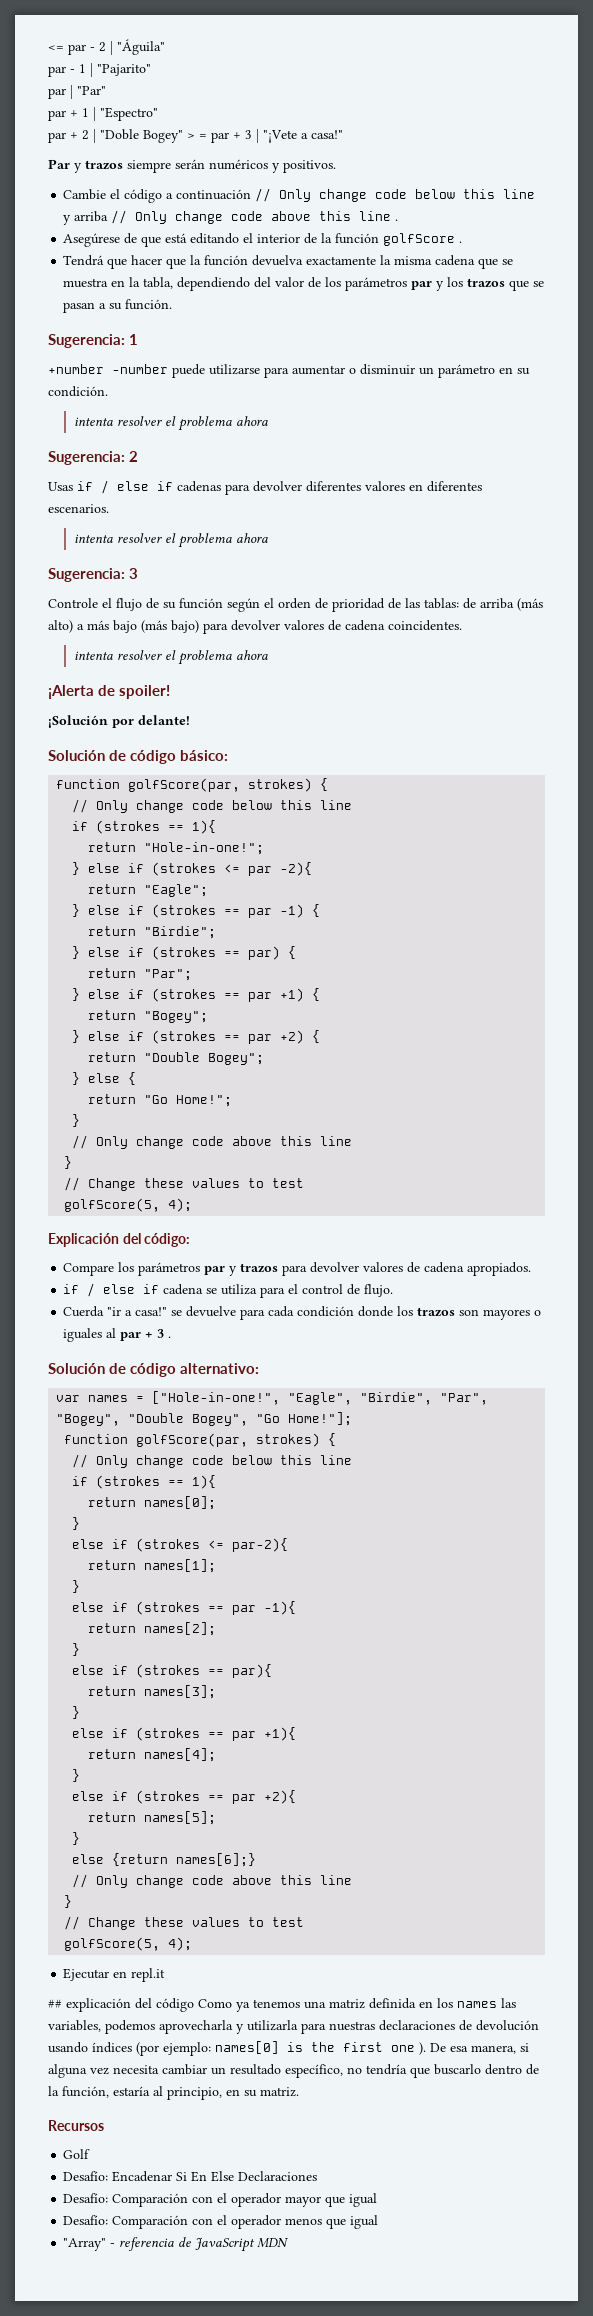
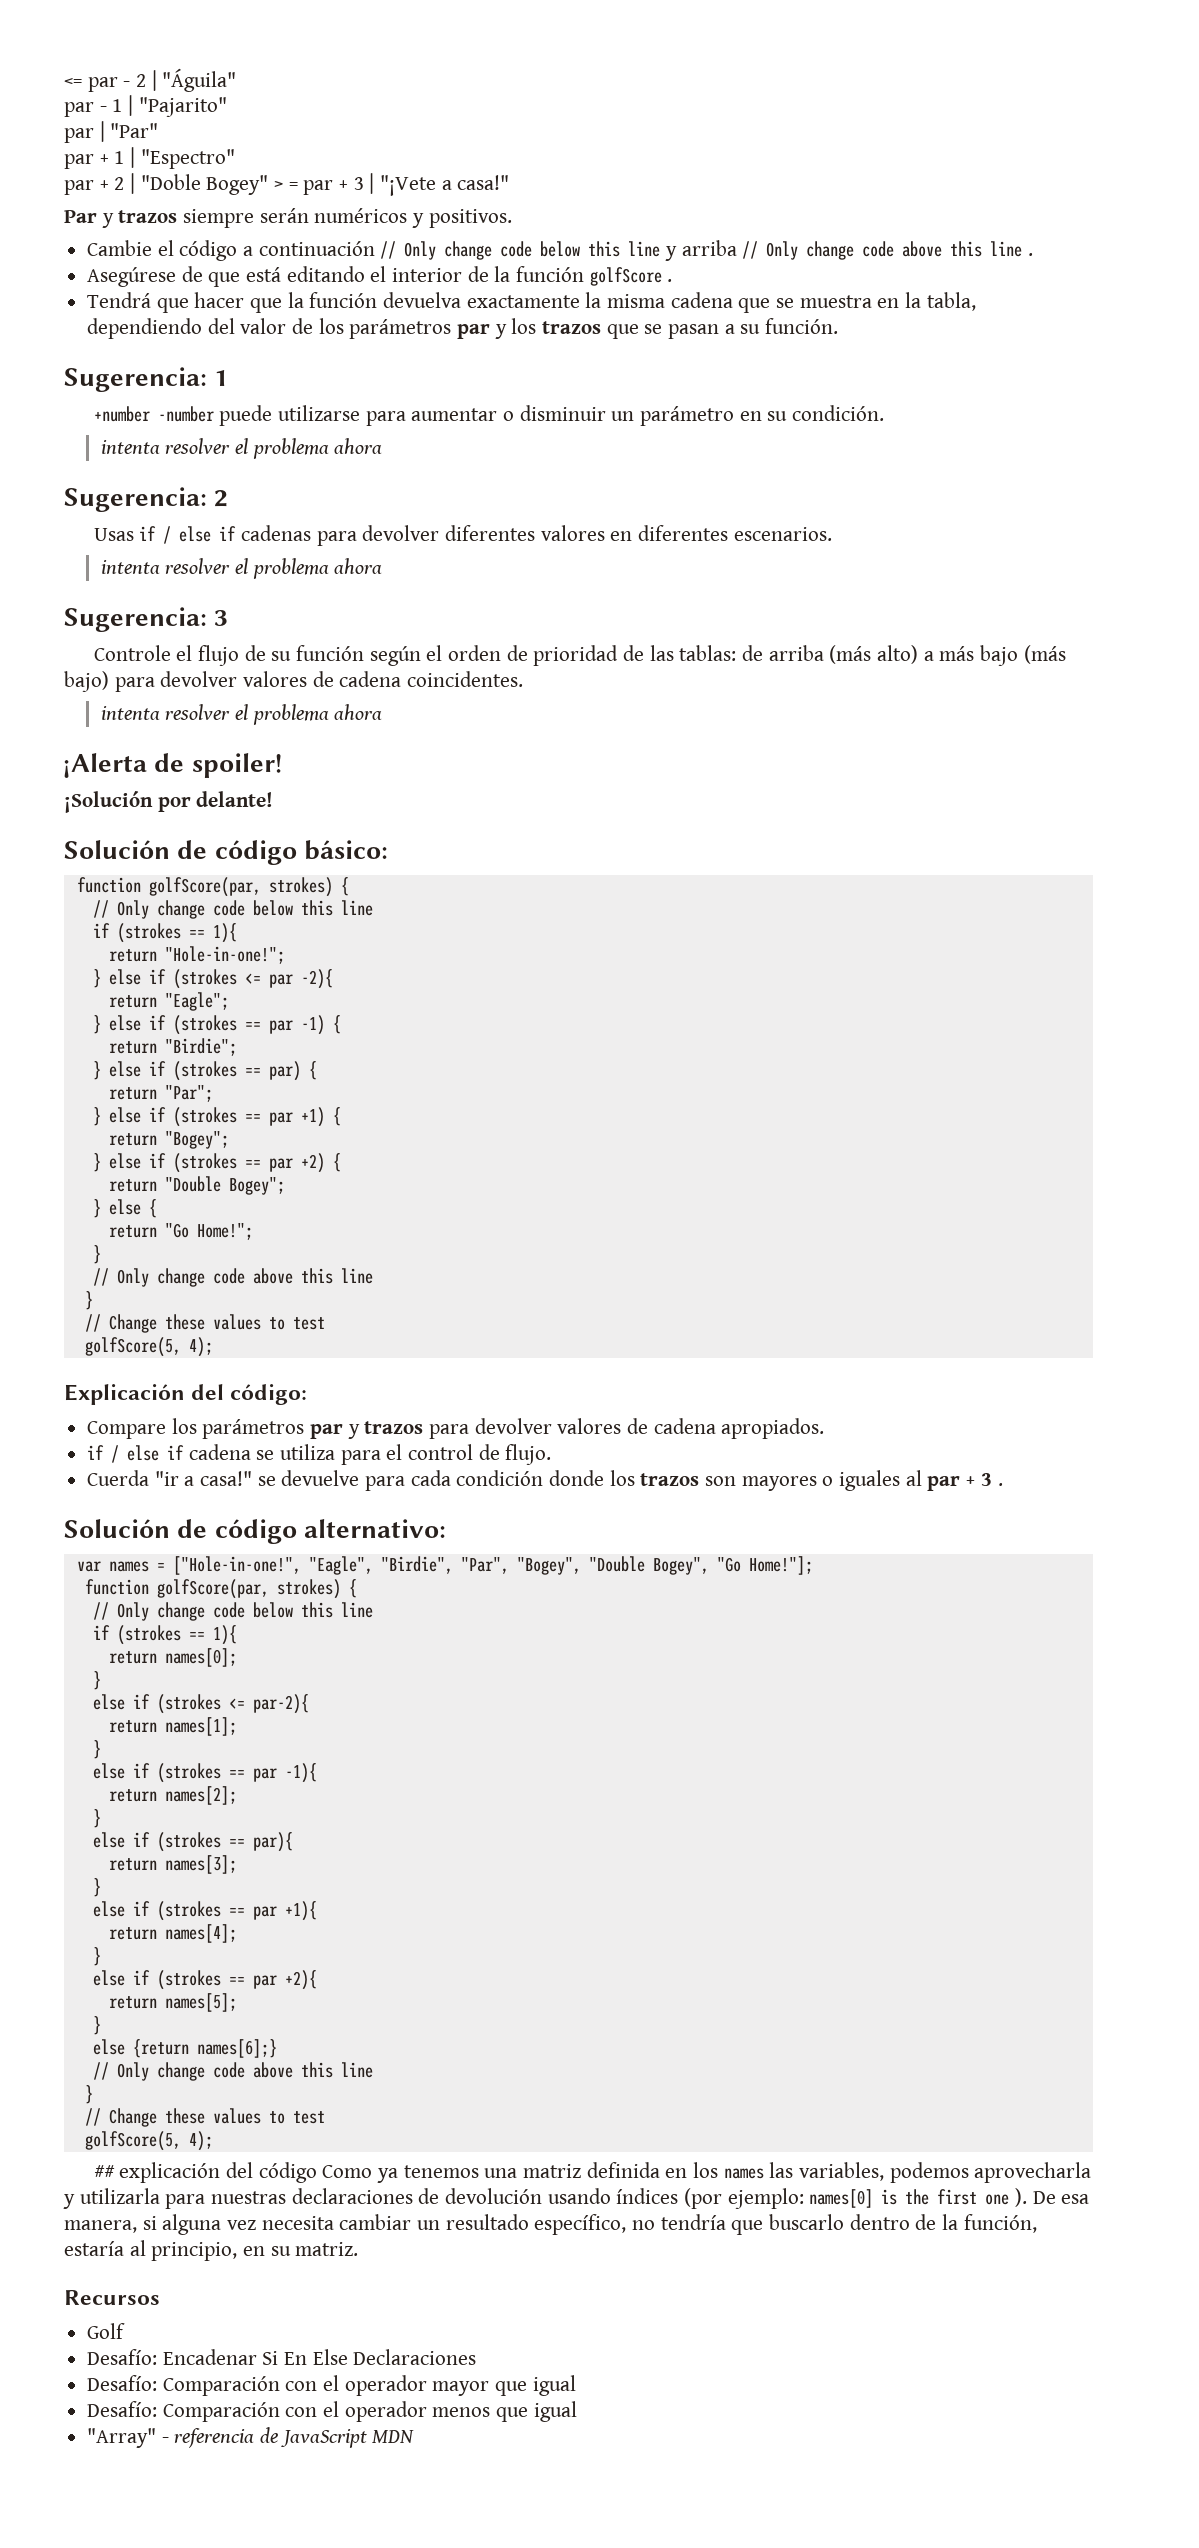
[63,1968,166,1982] // Ejecutar en repl.it -> (213, 2141) none

